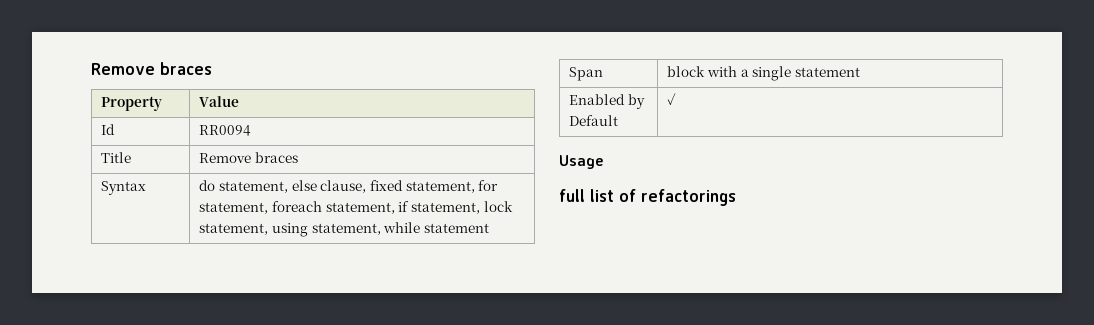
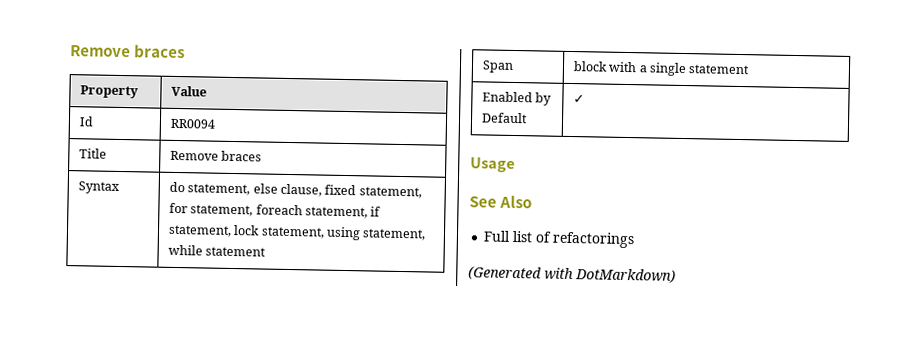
[559,189,585,202] full -> [469,194,533,209] [483,230,512,242] See Also // Full
(736, 197) none -> [468,266,676,283] // (Generated with DotMarkdown)

